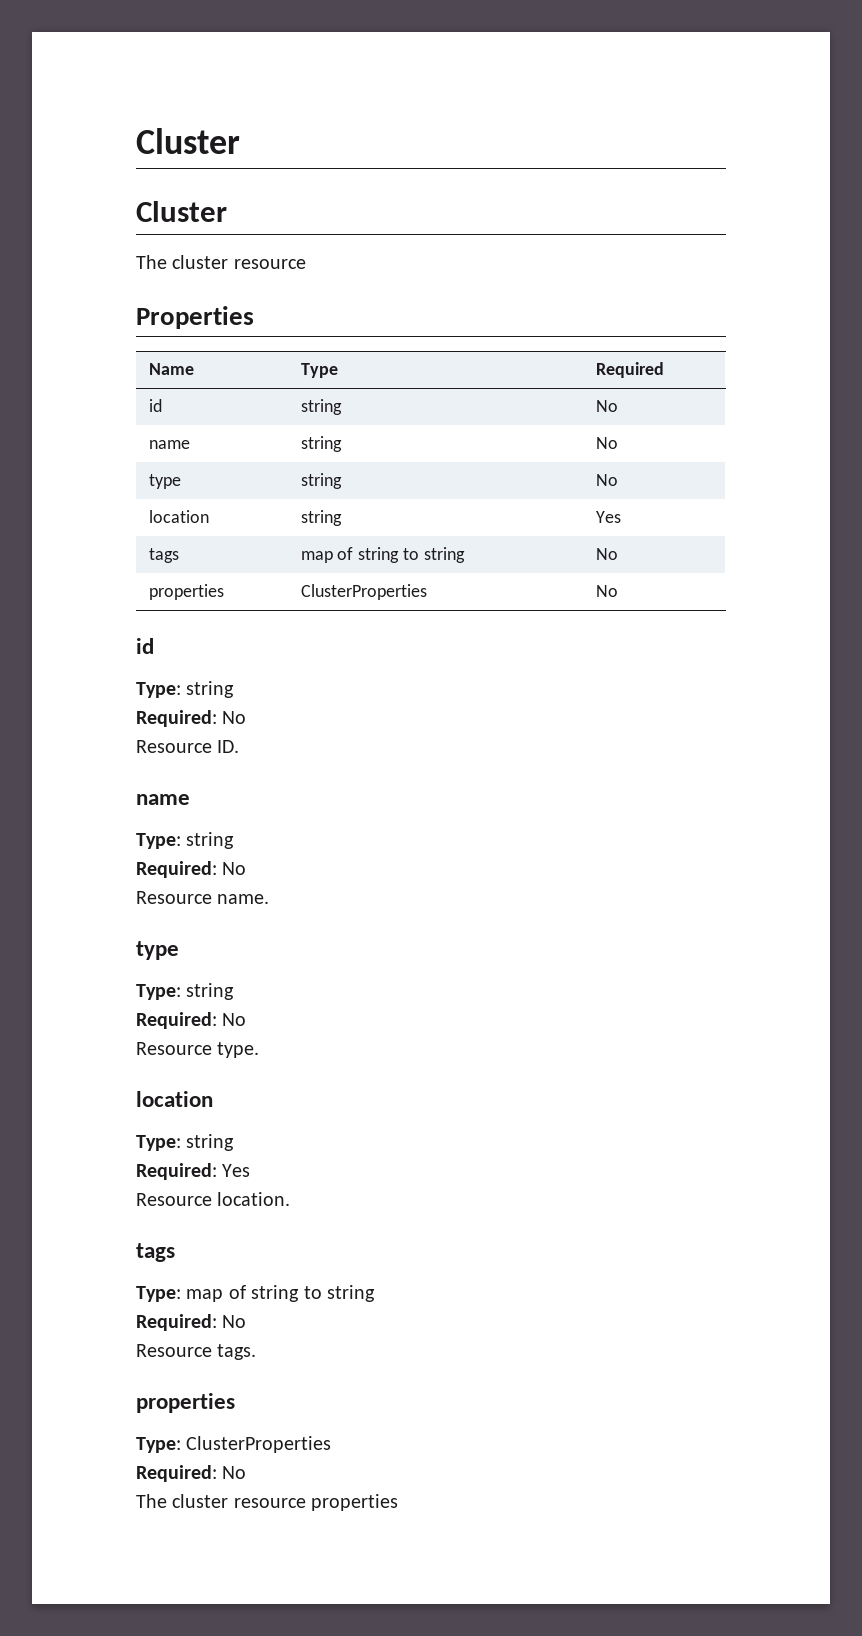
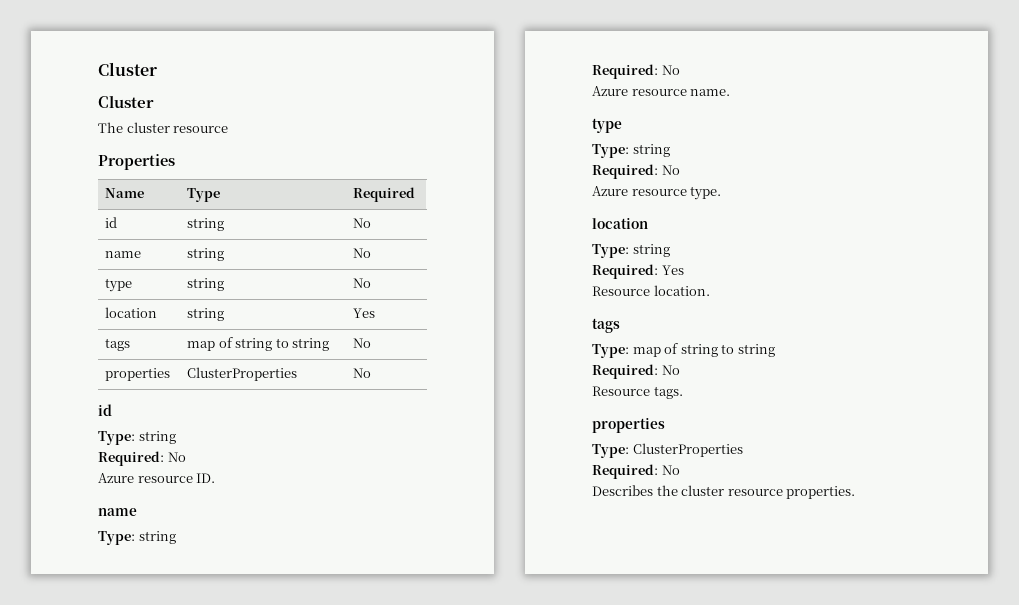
[136,740,212,753] Resource -> [98,473,193,483] Azure resource
[136,891,212,904] Resource -> [592,86,687,96] Azure resource
[136,1042,212,1055] Resource -> [592,186,687,196] Azure resource
[136,1494,399,1511] The cluster resource properties -> [592,485,856,499] Describes the cluster resource properties.

